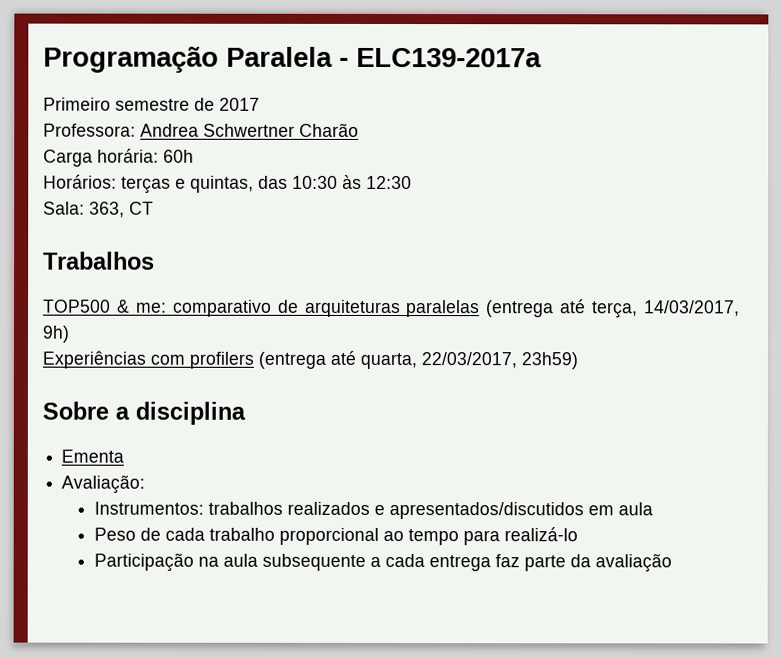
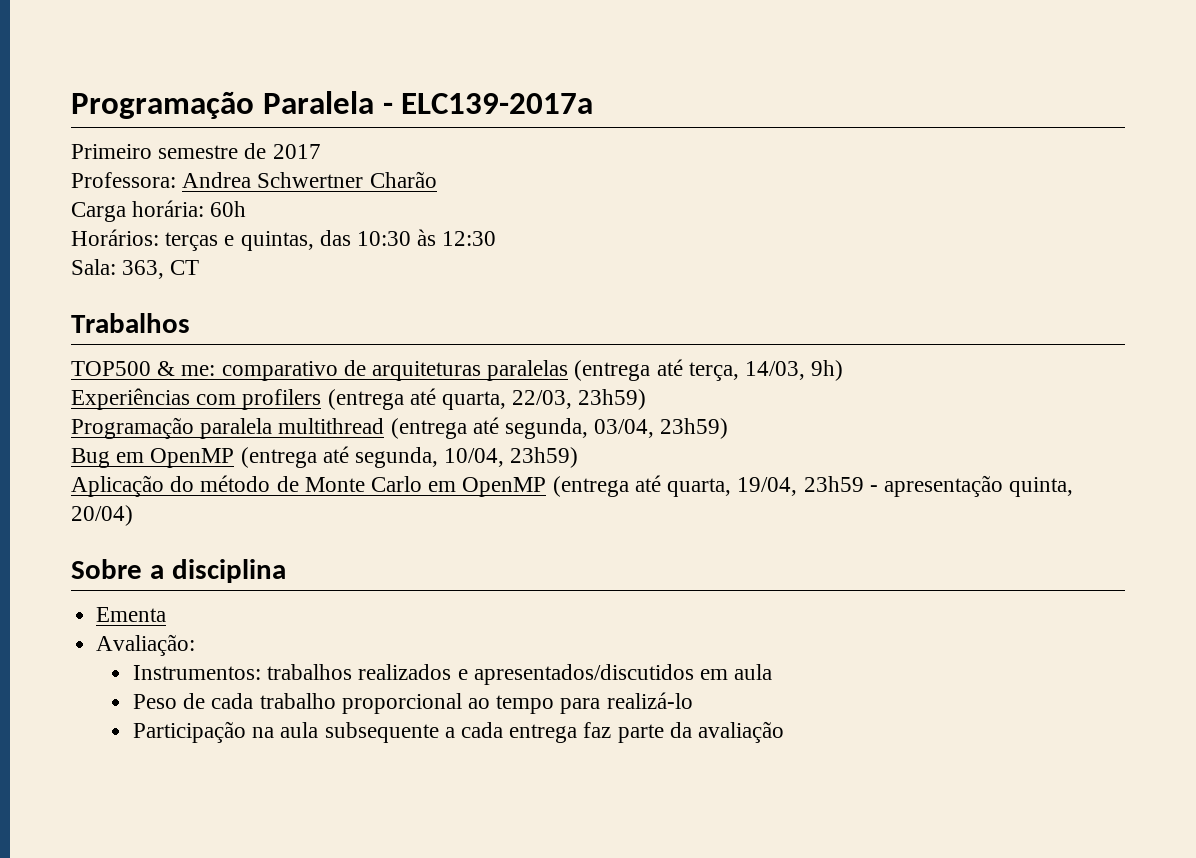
[643,300,740,317] 14/03/2017, -> [745,361,806,380] 14/03,
[421,352,578,370] 22/03/2017, 23h59) -> [512,389,647,410] [71,417,729,439] [71,446,579,468] [71,475,1074,497] [71,505,133,526] 22/03, 23h59) // Programação paralela multithread (entrega até segunda, 03/04, 23h59) // Bug em OpenMP (entrega até segunda, 10/04, 23h59) // Aplicação do método de Monte Carlo em OpenMP (entrega até quarta, 19/04, 23h59 - apresentação quinta, 20/04)

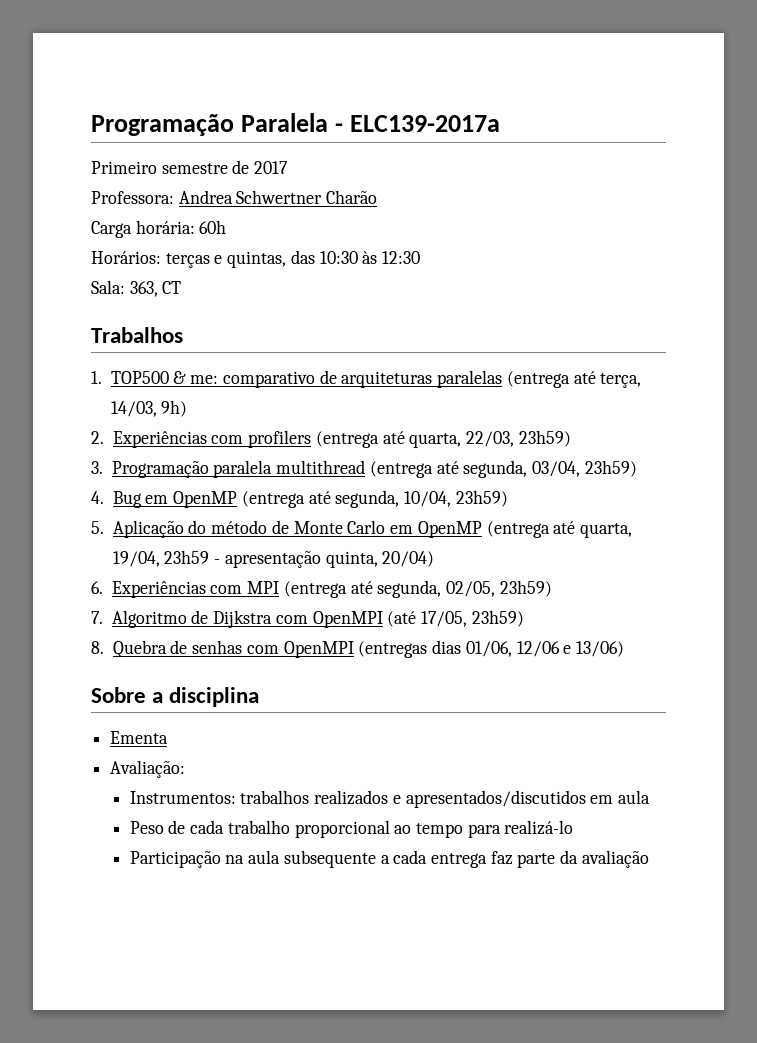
(190, 323) none -> [91,371,102,384] 1.
(844, 370) none -> [91,431,104,444] 2.
(647, 399) none -> [91,461,103,474] 3.
(729, 428) none -> [91,491,104,504] 4.
(579, 457) none -> [91,521,104,534] 5.
(133, 515) none -> [91,580,552,598] [91,610,524,628] [91,640,625,658] // 6. Experiências com MPI (entrega até segunda, 02/05, 23h59) // 7. Algoritmo de Dijkstra com OpenMPI (até 17/05, 23h59) // 8. Quebra de senhas com OpenMPI (entregas dias 01/06, 12/06 e 13/06)

